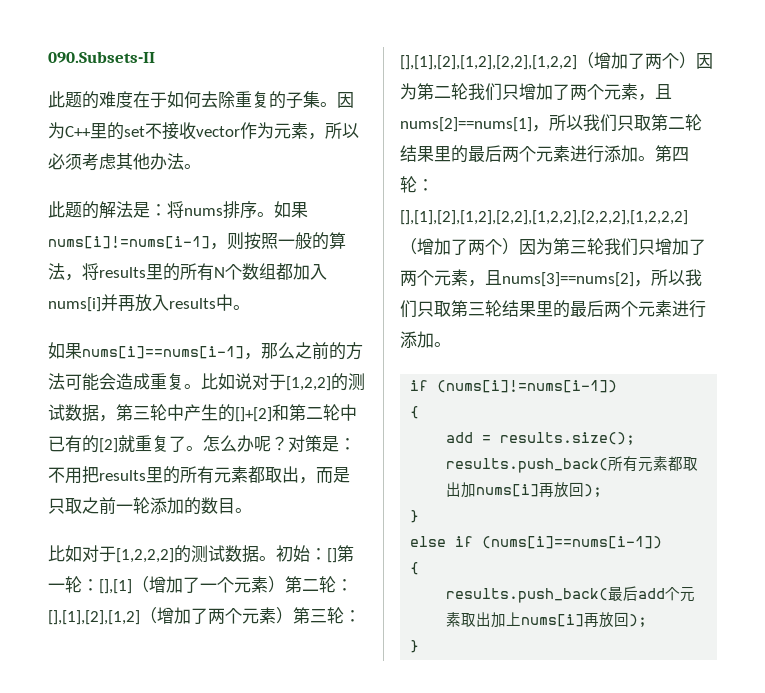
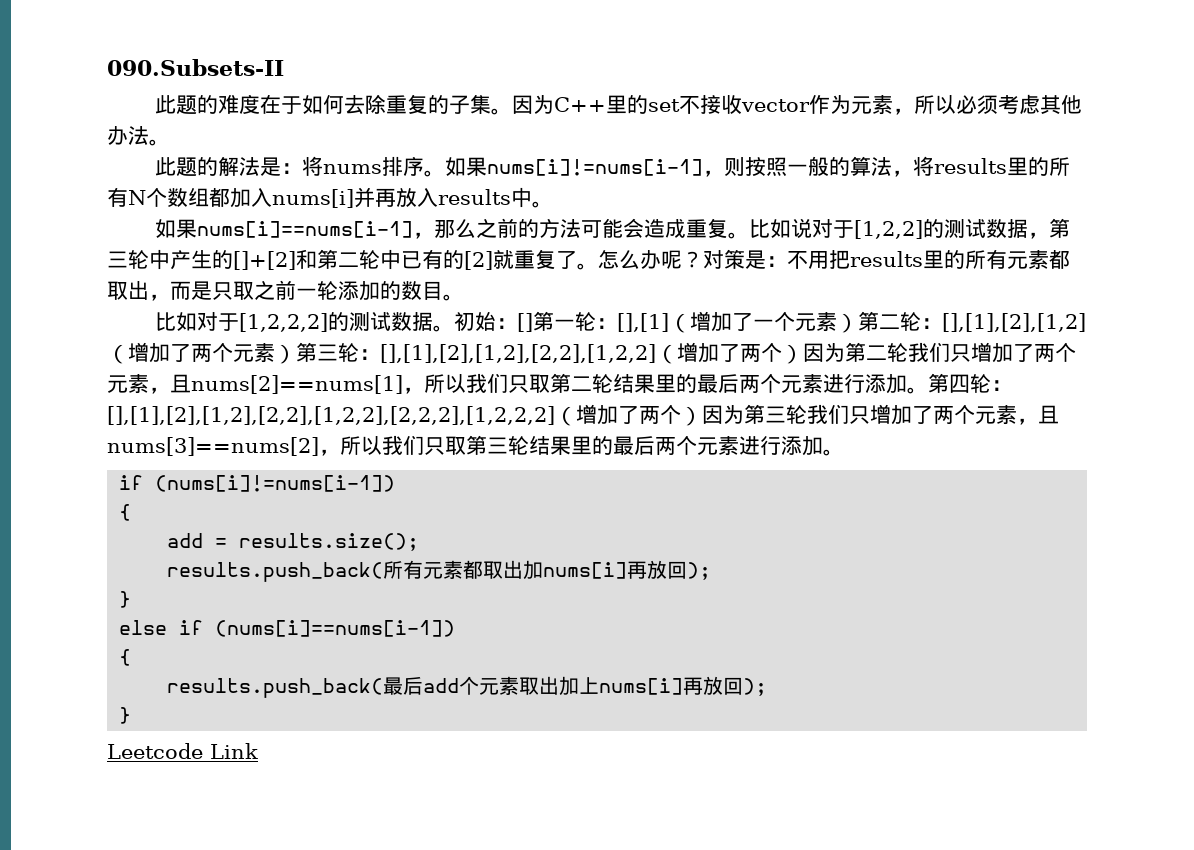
(420, 646) none -> [107,743,258,759] // Leetcode Link

